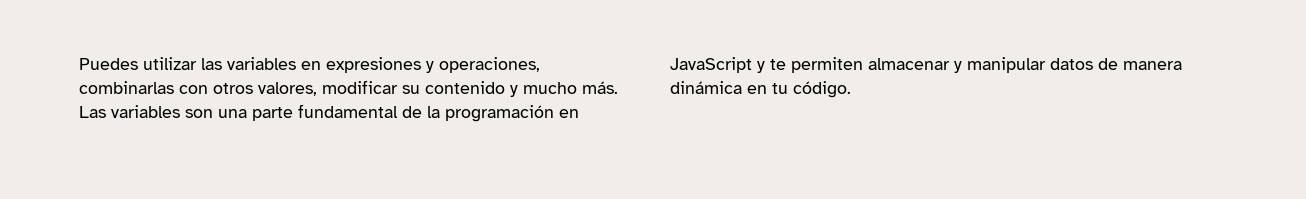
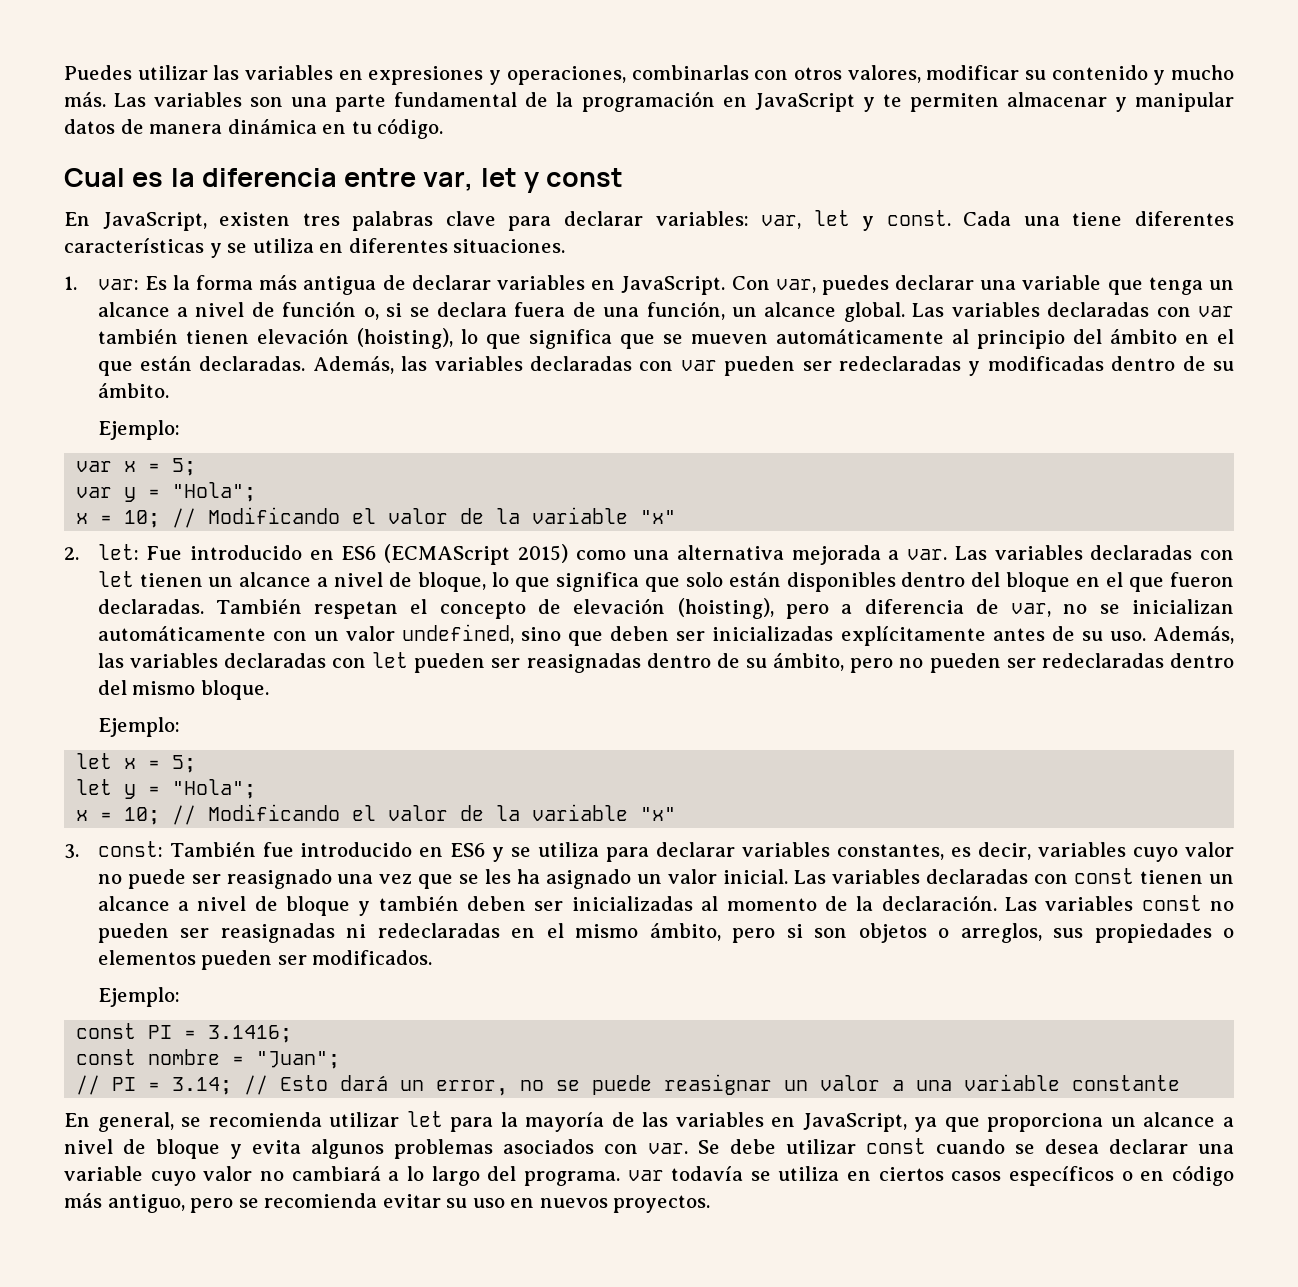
(851, 89) none -> [64,168,624,193] [64,210,1234,231] [64,238,566,258] [64,275,1235,295] [97,301,1234,322] [97,328,1234,349] [97,356,1234,376] [97,383,169,398] [97,420,180,440] [76,458,197,476] [76,482,257,502] [76,507,677,528] [64,544,1234,565] [97,571,1235,592] [97,598,1235,619] [97,624,1234,646] [97,652,1234,673] [97,680,269,700] [97,717,180,737] [76,753,197,773] [76,779,257,799] [76,804,677,825] [64,841,1235,862] [97,868,1234,889] [97,895,1234,916] [97,923,1234,943] [97,950,433,970] [97,987,180,1007] [76,1023,293,1043] [76,1049,341,1069] [76,1074,1181,1096] [64,1111,1234,1132] [64,1138,1234,1159] [64,1165,1234,1186] [64,1193,711,1213] // Cual es la diferencia entre var, let y const // En JavaScript, existen tres palabras clave para declarar variables: var, let y const. Cada una tiene diferentes características y se utiliza en diferentes situaciones. // 1. var: Es la forma más antigua de declarar variables en JavaScript. Con var, puedes declarar una variable que tenga un alcance a nivel de función o, si se declara fuera de una función, un alcance global. Las variables declaradas con var también tienen elevación (hoisting), lo que significa que se mueven automáticamente al principio del ámbito en el que están declaradas. Además, las variables declaradas con var pueden ser redeclaradas y modificadas dentro de su ámbito. // Ejemplo: // var x = 5; // var y = "Hola"; // x = 10; // Modificando el valor de la variable "x" // 2. let: Fue introducido en ES6 (ECMAScript 2015) como una alternativa mejorada a var. Las variables declaradas con let tienen un alcance a nivel de bloque, lo que significa que solo están disponibles dentro del bloque en el que fueron declaradas. También respetan el concepto de elevación (hoisting), pero a diferencia de var, no se inicializan automáticamente con un valor undefined, sino que deben ser inicializadas explícitamente antes de su uso. Además, las variables declaradas con let pueden ser reasignadas dentro de su ámbito, pero no pueden ser redeclaradas dentro del mismo bloque. // Ejemplo: // let x = 5; // let y = "Hola"; // x = 10; // Modificando el valor de la variable "x" // 3. const: También fue introducido en ES6 y se utiliza para declarar variables constantes, es decir, variables cuyo valor no puede ser reasignado una vez que se les ha asignado un valor inicial. Las variables declaradas con const tienen un alcance a nivel de bloque y también deben ser inicializadas al momento de la declaración. Las variables const no pueden ser reasignadas ni redeclaradas en el mismo ámbito, pero si son objetos o arreglos, sus propiedades o elementos pueden ser modificados. // Ejemplo: // const PI = 3.1416; // const nombre = "Juan"; // // PI = 3.14; // Esto dará un error, no se puede reasignar un valor a una variable constante // En general, se recomienda utilizar let para la mayoría de las variables en JavaScript, ya que proporciona un alcance a nivel de bloque y evita algunos problemas asociados con var. Se debe utilizar const cuando se desea declarar una variable cuyo valor no cambiará a lo largo del programa. var todavía se utiliza en ciertos casos específicos o en código más antiguo, pero se recomienda evitar su uso en nuevos proyectos.

